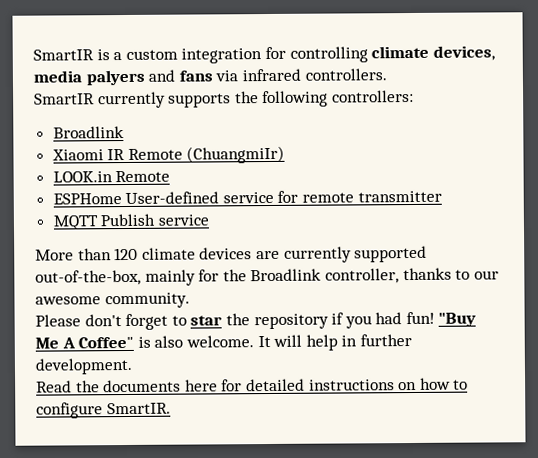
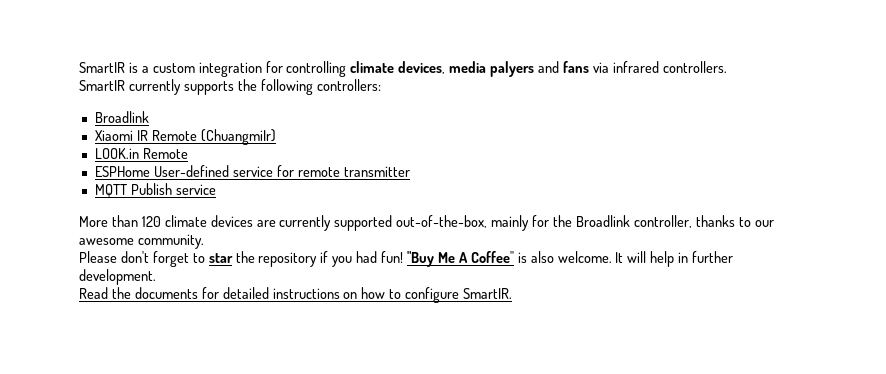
[184,379,218,392] here -> (198, 293) none

